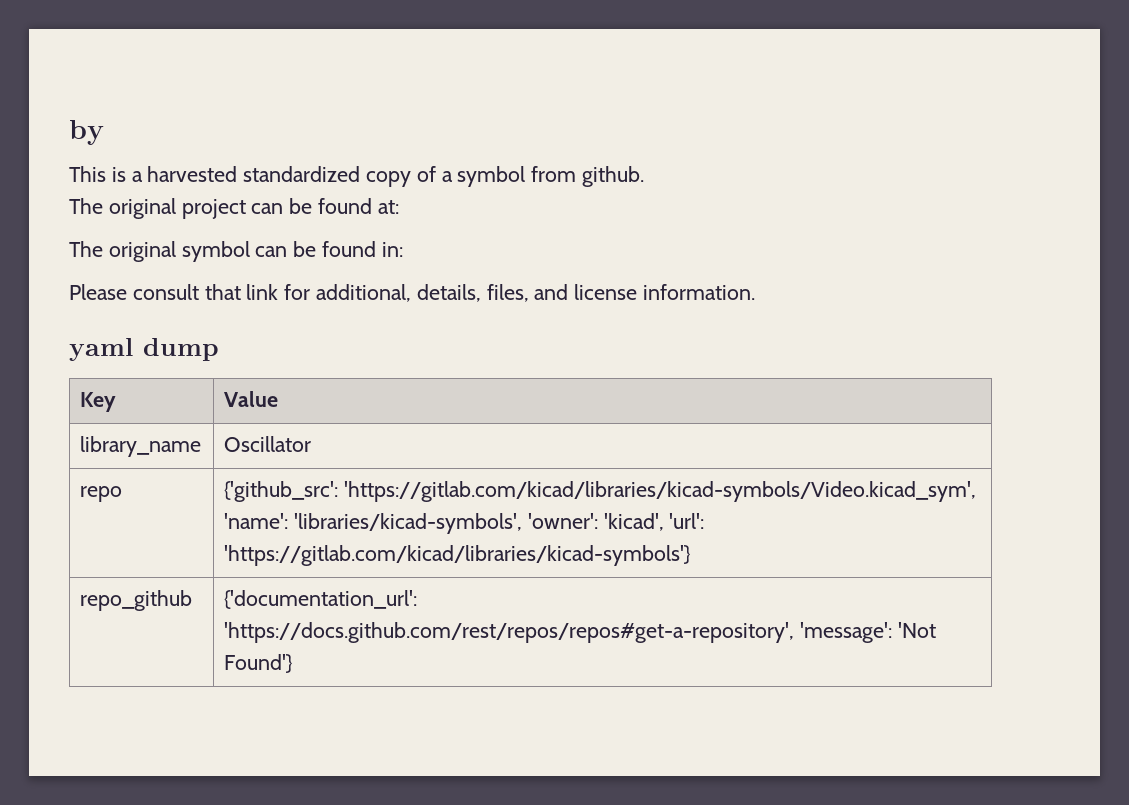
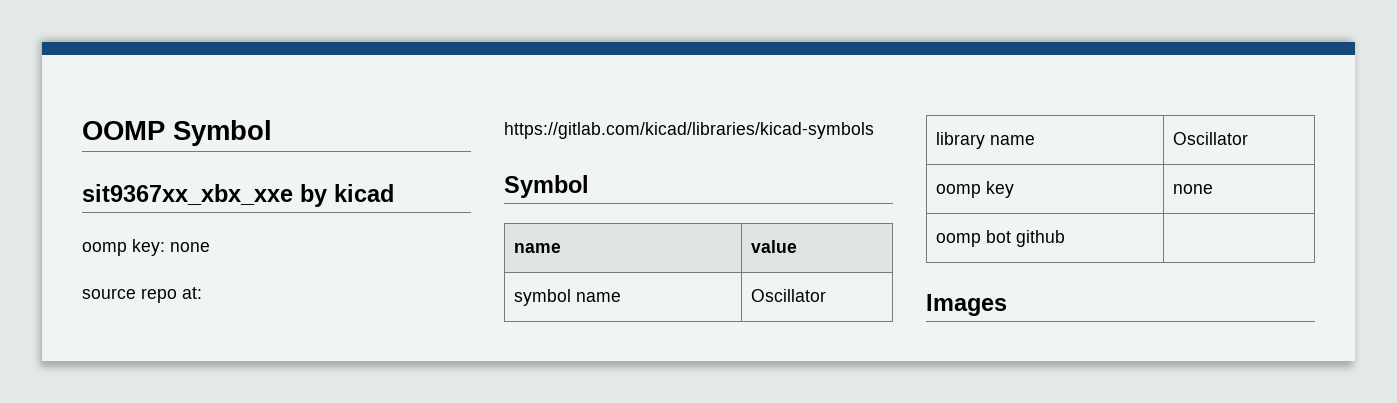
[69,120,104,145] [69,166,645,187] [69,198,399,219] [69,241,403,262] [69,284,756,302] [69,338,219,361] [80,392,117,412] [224,391,279,407] [80,436,202,457] [224,436,312,452] [80,486,123,502] [224,481,977,502] [224,513,705,534] [224,545,692,566] [80,590,193,611] [224,590,418,609] [224,622,936,643] [224,654,294,673] by // This is a harvested standardized copy of a symbol from github. // The original project can be found at: // The original symbol can be found in: // Please consult that link for additional, details, files, and license information. // yaml dump // Key | Value // library_name | Oscillator // repo | {'github_src': 'https://gitlab.com/kicad/libraries/kicad-symbols/Video.kicad_sym', 'name': 'libraries/kicad-symbols', 'owner': 'kicad', 'url': 'https://gitlab.com/kicad/libraries/kicad-symbols'} // repo_github | {'documentation_url': 'https://docs.github.com/rest/repos/repos#get-a-repository', 'message': 'Not Found'} -> [82,120,272,146] [82,184,394,207] [82,239,210,256] [82,287,202,303] [504,122,874,139] [504,175,589,198] [514,243,562,253] [751,240,798,253] [514,289,622,306] [751,289,827,302] [936,132,1036,149] [1173,132,1249,145] [936,181,1015,198] [1173,184,1214,194] [936,230,1066,247] [926,294,1007,316] OOMP Symbol // sit9367xx_xbx_xxe by kicad // oomp key: none // source repo at: https://gitlab.com/kicad/libraries/kicad-symbols // Symbol // name | value // symbol name | Oscillator // library name | Oscillator // oomp key | none // oomp bot github | // Images

